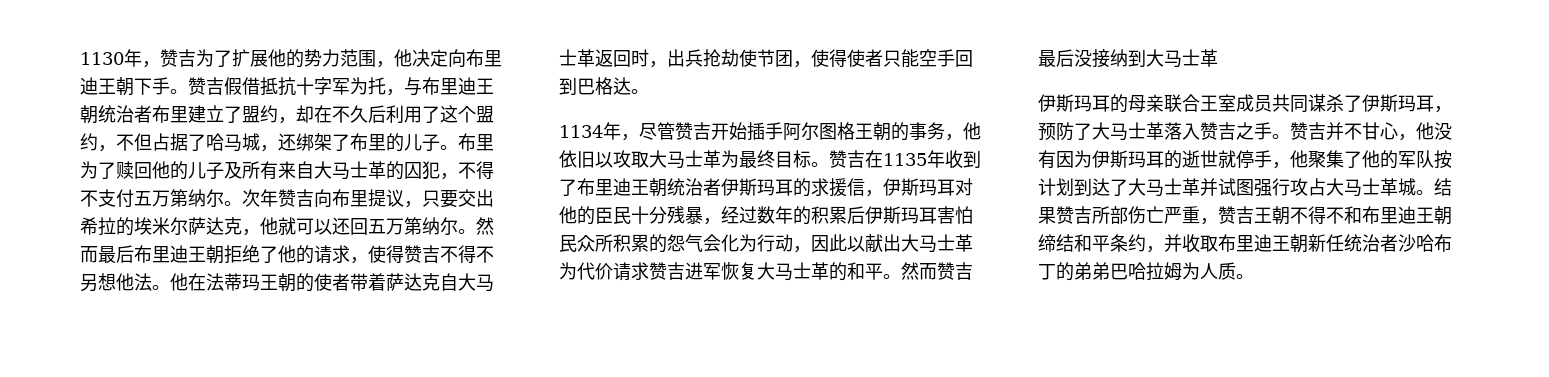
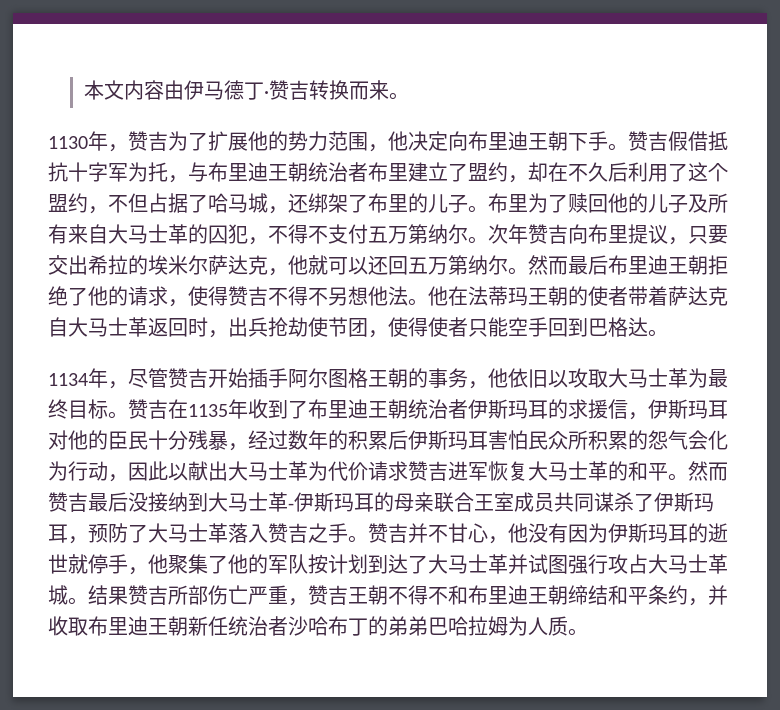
(80, 58) none -> [83,80,409,100] 本文内容由伊马德丁·赞吉转换而来。 //
(1218, 58) // -> [288,503,294,510] -

